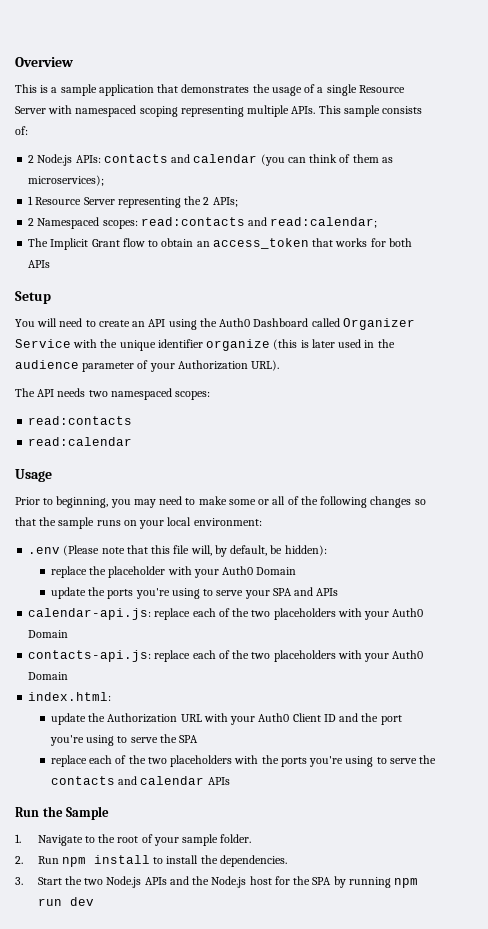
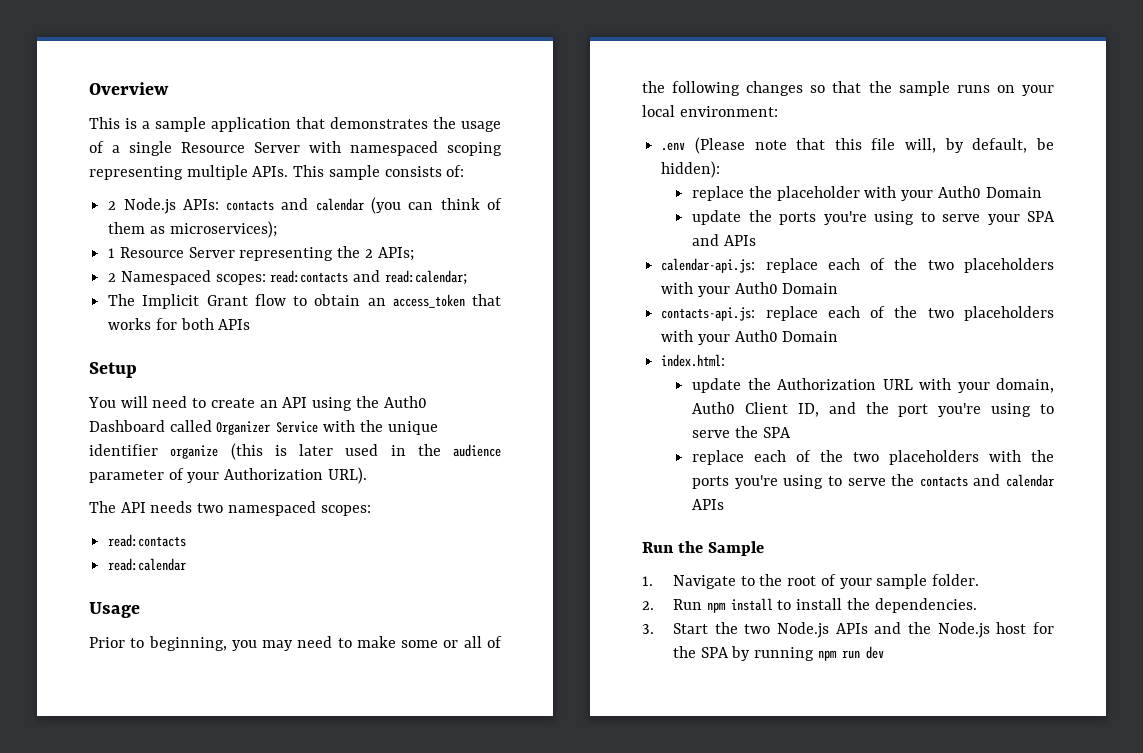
(256, 720) none -> [996,378,1054,393] domain,
[323,714,336,722] ID -> [797,403,819,417] ID,

